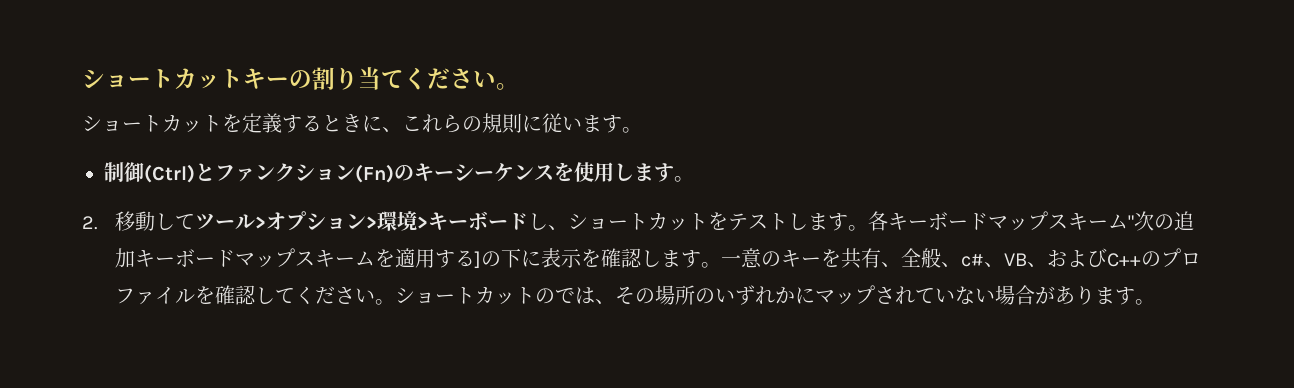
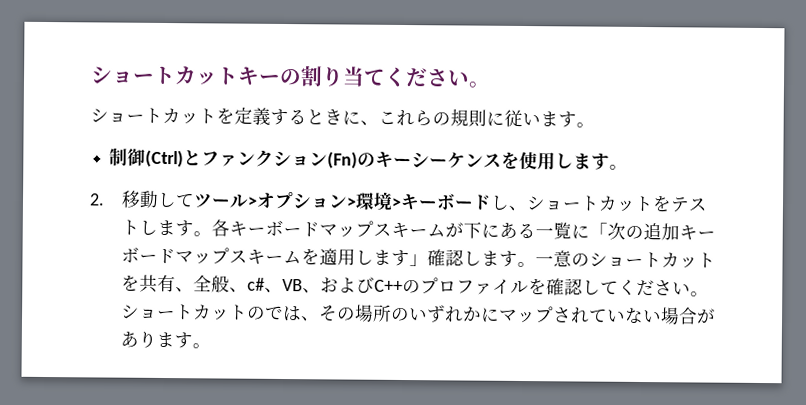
[1128,215,1135,229] " -> [444,221,608,240] が下にある一覧に「
[435,248,602,269] する]の下に表示を -> [354,249,428,267] します」
[781,250,822,267] キー -> [588,252,716,269] ショートカット

